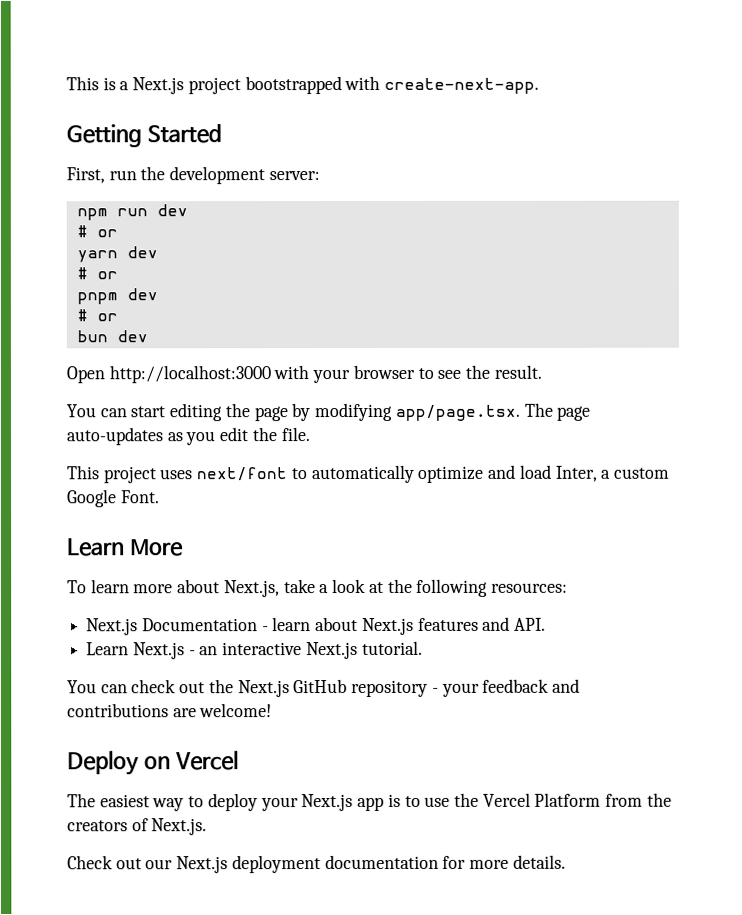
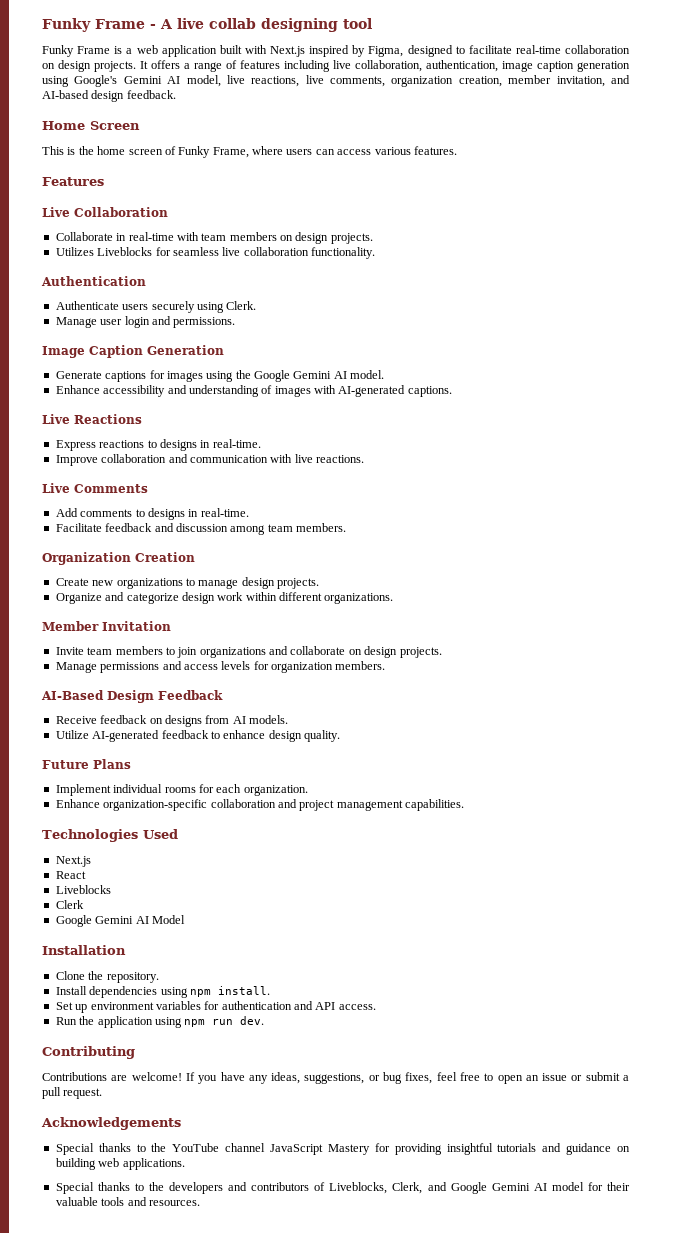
[66,75,540,95] [66,124,222,148] [66,166,320,185] [76,204,188,221] [76,225,118,238] [76,246,158,263] [76,267,118,280] [76,288,158,305] [76,309,118,322] [76,330,148,343] [66,364,542,384] [66,402,591,422] [66,427,310,446] [67,464,670,484] [67,489,160,508] [67,538,184,557] [67,578,568,598] [86,616,547,636] [86,640,423,660] [67,678,580,698] [67,703,273,718] [67,750,239,776] [67,792,672,812] [67,818,208,836] [67,854,566,874] This is a Next.js project bootstrapped with create-next-app. // Getting Started // First, run the development server: // npm run dev // # or // yarn dev // # or // pnpm dev // # or // bun dev // Open http://localhost:3000 with your browser to see the result. // You can start editing the page by modifying app/page.tsx. The page auto-updates as you edit the file. // This project uses next/font to automatically optimize and load Inter, a custom Google Font. // Learn More // To learn more about Next.js, take a look at the following resources: // Next.js Documentation - learn about Next.js features and API. // Learn Next.js - an interactive Next.js tutorial. // You can check out the Next.js GitHub repository - your feedback and contributions are welcome! // Deploy on Vercel // The easiest way to deploy your Next.js app is to use the Vercel Platform from the creators of Next.js. // Check out our Next.js deployment documentation for more details. -> [42,18,372,32] [42,45,630,57] [42,60,630,72] [42,75,630,87] [42,90,176,102] [42,121,140,130] [42,146,457,158] [42,177,104,186] [42,207,168,217] [55,232,373,244] [55,247,375,259] [41,276,146,286] [55,301,257,313] [55,316,236,328] [42,345,224,358] [55,370,385,382] [55,385,452,397] [42,414,142,424] [55,439,261,451] [55,454,364,466] [42,483,148,493] [55,508,249,520] [55,523,346,535] [42,552,195,565] [55,577,319,589] [55,592,394,604] [42,621,171,631] [55,646,442,658] [55,661,386,673] [41,690,223,703] [55,715,288,727] [55,730,340,742] [42,759,131,769] [55,784,308,796] [55,799,464,811] [42,829,178,842] [55,856,91,867] [55,871,86,879] [55,885,111,894] [55,900,84,909] [55,915,185,927] [42,945,126,955] [55,971,159,983] [55,986,270,998] [55,1001,376,1013] [55,1016,265,1028] [42,1046,135,1059] [42,1072,629,1084] [42,1087,103,1099] [41,1117,181,1130] [55,1143,630,1155] [55,1158,185,1170] [55,1182,630,1194] [55,1197,200,1206] Funky Frame - A live collab designing tool // Funky Frame is a web application built with Next.js inspired by Figma, designed to facilitate real-time collaboration on design projects. It offers a range of features including live collaboration, authentication, image caption generation using Google's Gemini AI model, live reactions, live comments, organization creation, member invitation, and AI-based design feedback. // Home Screen // This is the home screen of Funky Frame, where users can access various features. // Features // Live Collaboration // Collaborate in real-time with team members on design projects. // Utilizes Liveblocks for seamless live collaboration functionality. // Authentication // Authenticate users securely using Clerk. // Manage user login and permissions. // Image Caption Generation // Generate captions for images using the Google Gemini AI model. // Enhance accessibility and understanding of images with AI-generated captions. // Live Reactions // Express reactions to designs in real-time. // Improve collaboration and communication with live reactions. // Live Comments // Add comments to designs in real-time. // Facilitate feedback and discussion among team members. // Organization Creation // Create new organizations to manage design projects. // Organize and categorize design work within different organizations. // Member Invitation // Invite team members to join organizations and collaborate on design projects. // Manage permissions and access levels for organization members. // AI-Based Design Feedback // Receive feedback on designs from AI models. // Utilize AI-generated feedback to enhance design quality. // Future Plans // Implement individual rooms for each organization. // Enhance organization-specific collaboration and project management capabilities. // Technologies Used // Next.js // React // Liveblocks // Clerk // Google Gemini AI Model // Installation // Clone the repository. // Install dependencies using npm install. // Set up environment variables for authentication and API access. // Run the application using npm run dev. // Contributing // Contributions are welcome! If you have any ideas, suggestions, or bug fixes, feel free to open an issue or submit a pull request. // Acknowledgements // Special thanks to the YouTube channel JavaScript Mastery for providing insightful tutorials and guidance on building web applications. // Special thanks to the developers and contributors of Liveblocks, Clerk, and Google Gemini AI model for their valuable tools and resources.

